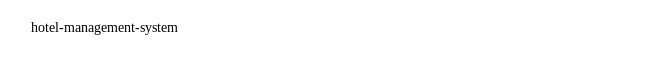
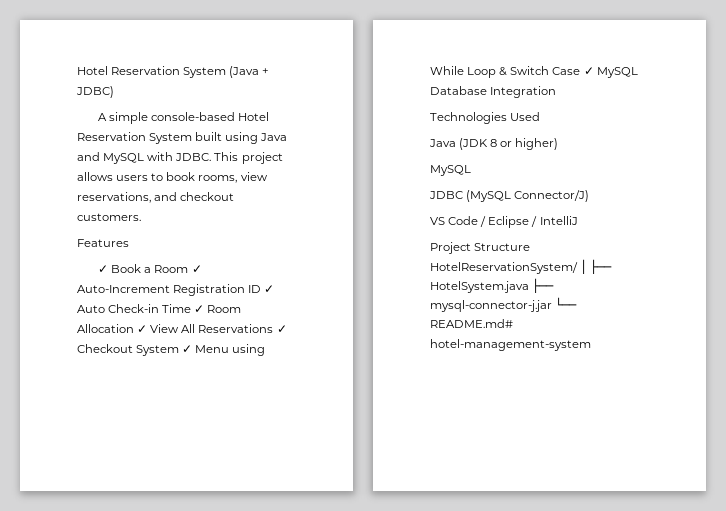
(31, 28) none -> [77,66,270,78] [76,86,114,98] [98,112,270,124] [77,132,288,144] [77,152,283,164] [77,172,268,183] [77,192,235,203] [77,213,141,221] [77,239,129,247] [98,264,202,273] [77,284,275,296] [77,304,242,313] [77,324,287,333] [77,344,266,356] [430,66,638,78] [430,86,557,98] [430,112,541,124] [429,138,559,150] [430,165,471,176] [429,190,590,202] [430,216,578,228] [430,242,531,254] [430,259,613,274] [430,278,555,293] [430,297,578,312] [430,319,513,328] Hotel Reservation System (Java + JDBC) // A simple console-based Hotel Reservation System built using Java and MySQL with JDBC. This project allows users to book rooms, view reservations, and checkout customers. // Features // ✓ Book a Room ✓ Auto-Increment Registration ID ✓ Auto Check-in Time ✓ Room Allocation ✓ View All Reservations ✓ Checkout System ✓ Menu using While Loop & Switch Case ✓ MySQL Database Integration // Technologies Used // Java (JDK 8 or higher) // MySQL // JDBC (MySQL Connector/J) // VS Code / Eclipse / IntelliJ // Project Structure HotelReservationSystem/ │ ├── HotelSystem.java ├── mysql-connector-j.jar └── README.md#

